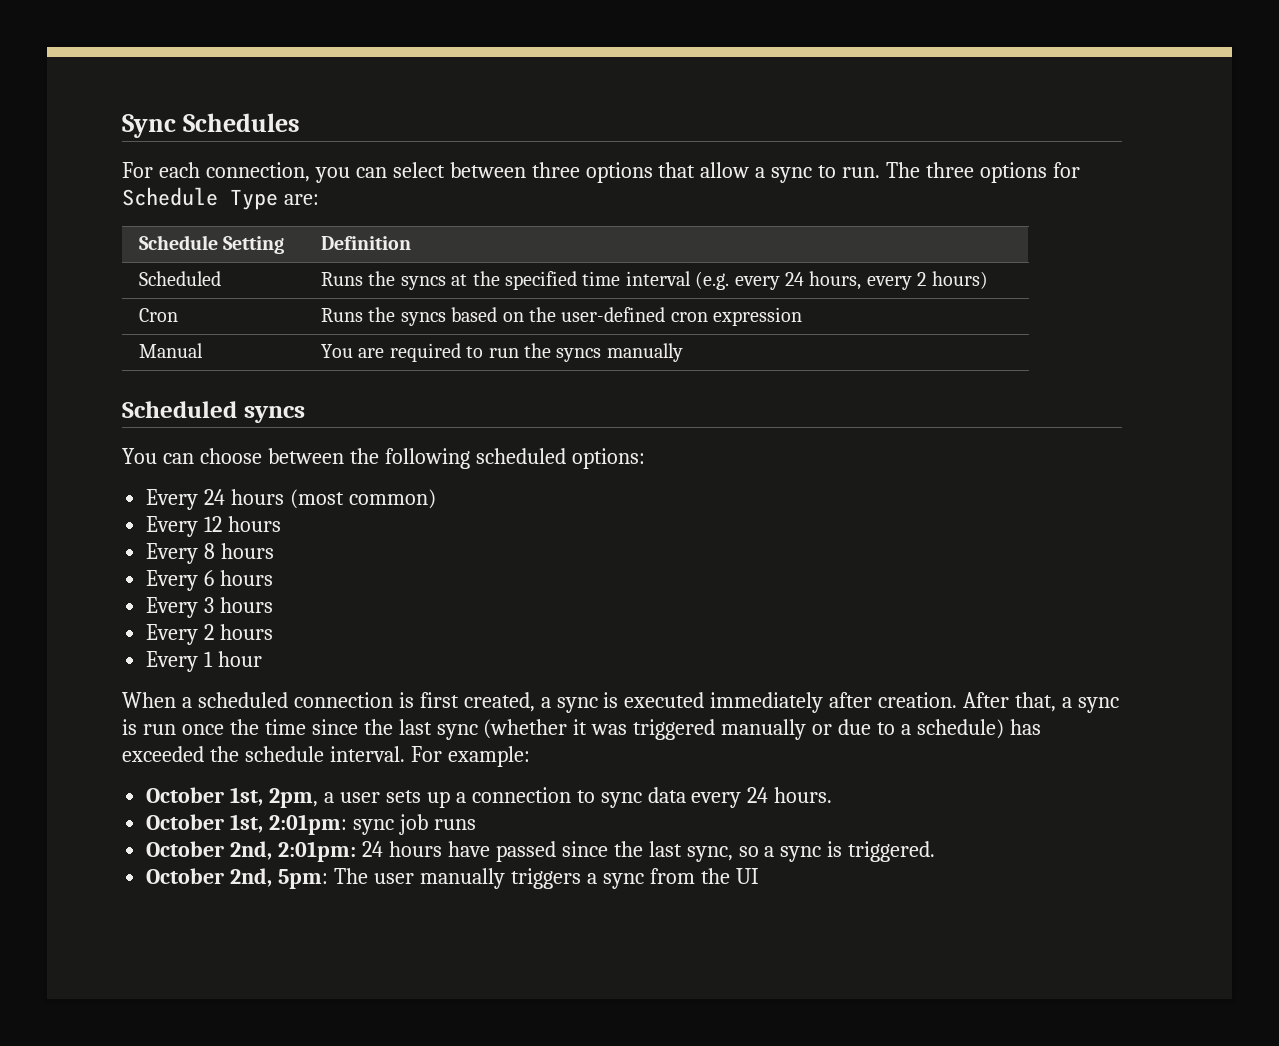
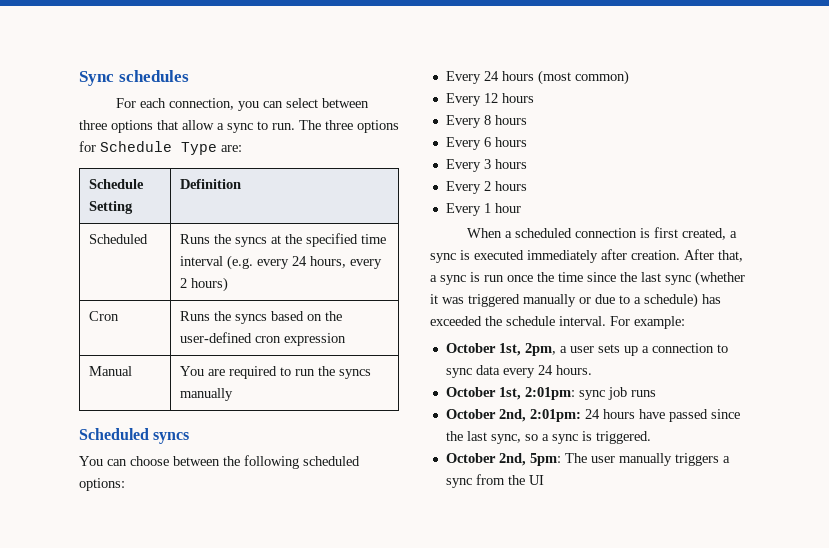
[182,113,300,132] Schedules -> [118,70,189,82] schedules

